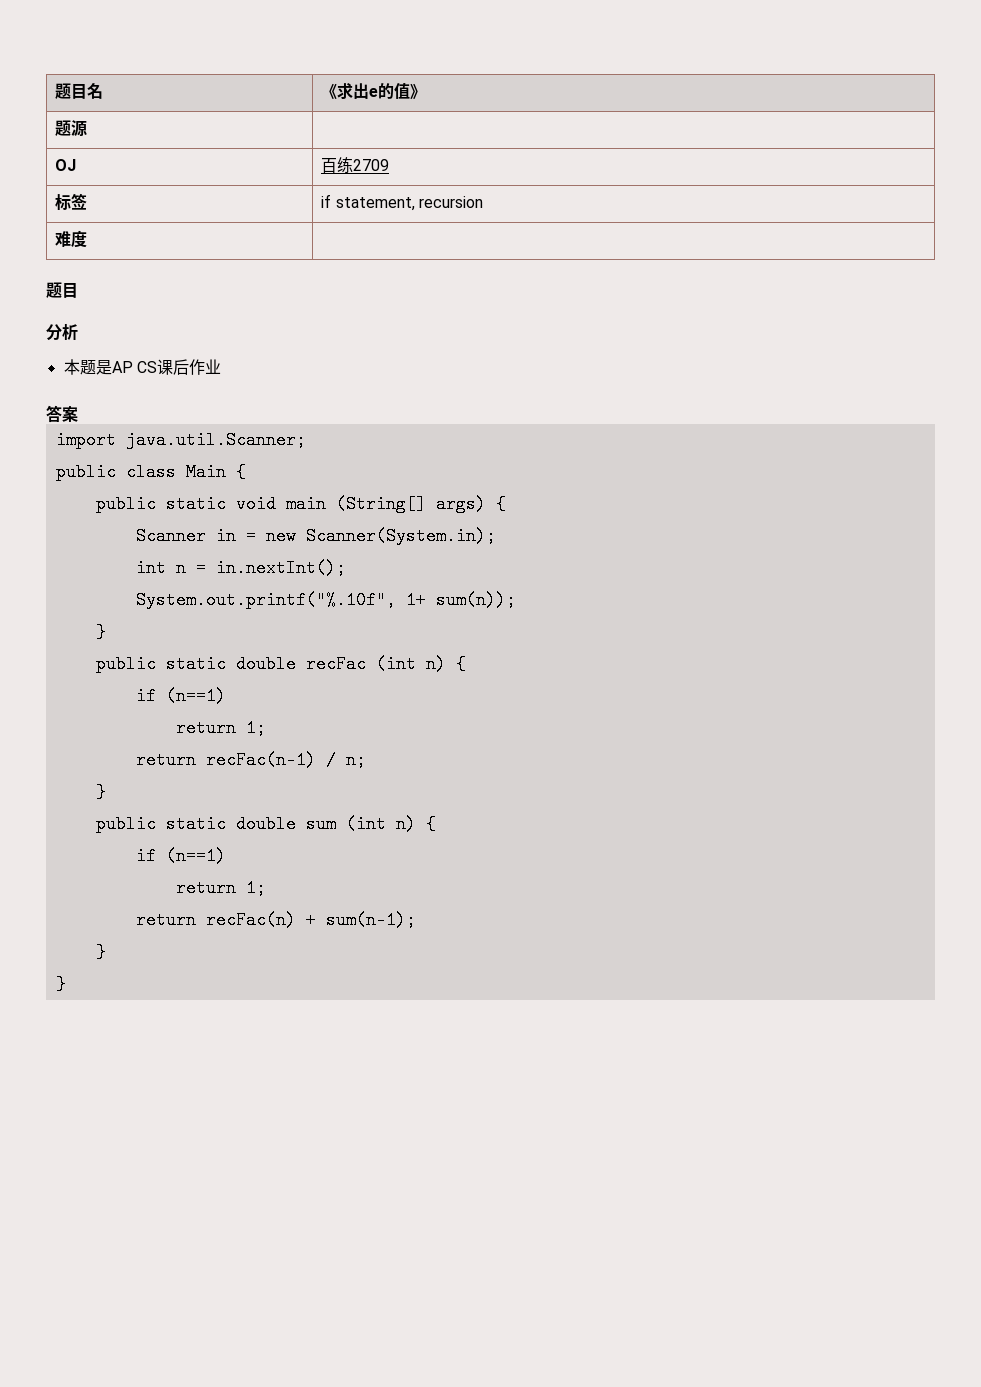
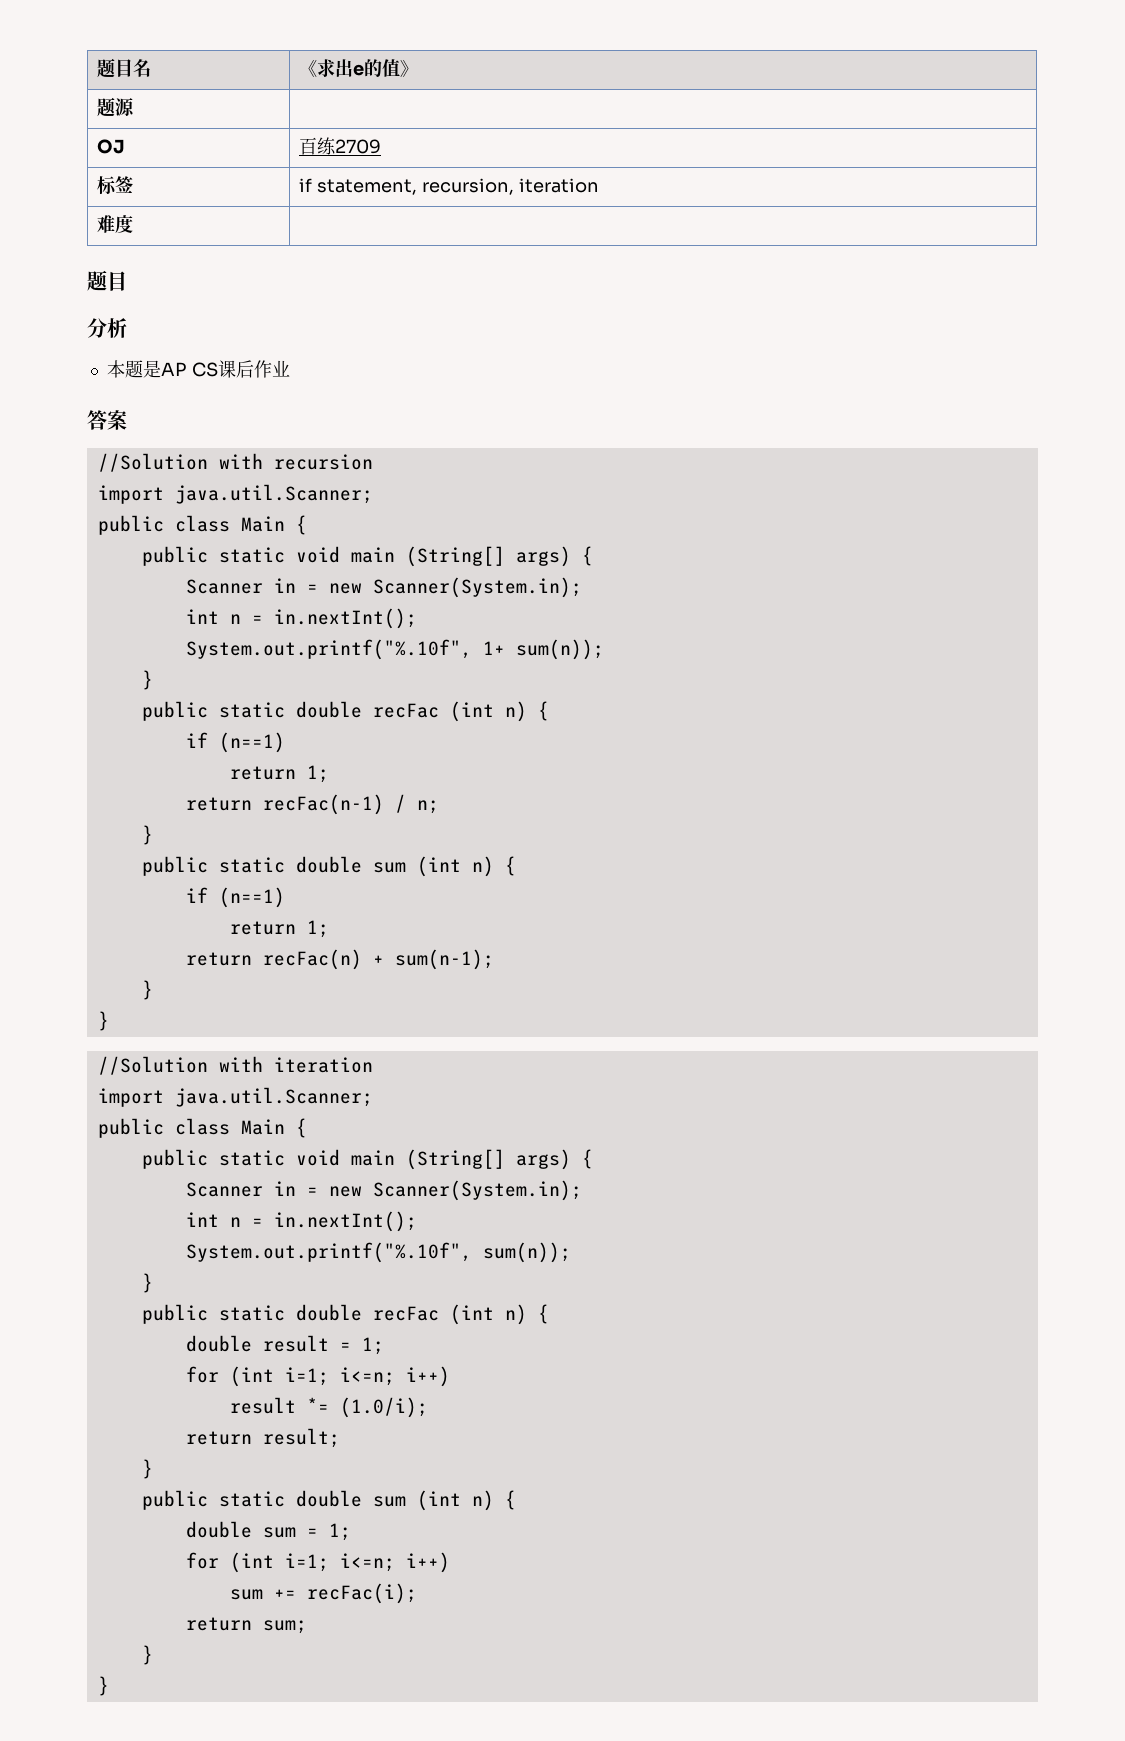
[419,196,484,208] recursion -> [422,178,599,195] recursion, iteration
(78, 414) none -> [97,453,373,472] // //Solution with recursion
(66, 984) none -> [97,1056,373,1075] [97,1087,373,1107] [97,1118,307,1138] [141,1149,593,1170] [185,1180,582,1201] [185,1211,417,1232] [185,1242,571,1263] [141,1273,153,1293] [141,1304,549,1325] [185,1335,384,1355] [185,1366,450,1387] [229,1397,428,1418] [185,1428,340,1448] [141,1459,153,1479] [141,1490,516,1511] [185,1521,351,1541] [185,1552,450,1573] [229,1583,417,1604] [185,1617,307,1634] [141,1645,153,1665] [97,1676,109,1696] // //Solution with iteration // import java.util.Scanner; // public class Main { // public static void main (String[] args) { // Scanner in = new Scanner(System.in); // int n = in.nextInt(); // System.out.printf("%.10f", sum(n)); // } // public static double recFac (int n) { // double result = 1; // for (int i=1; i<=n; i++) // result *= (1.0/i); // return result; // } // public static double sum (int n) { // double sum = 1; // for (int i=1; i<=n; i++) // sum += recFac(i); // return sum; // } // }

